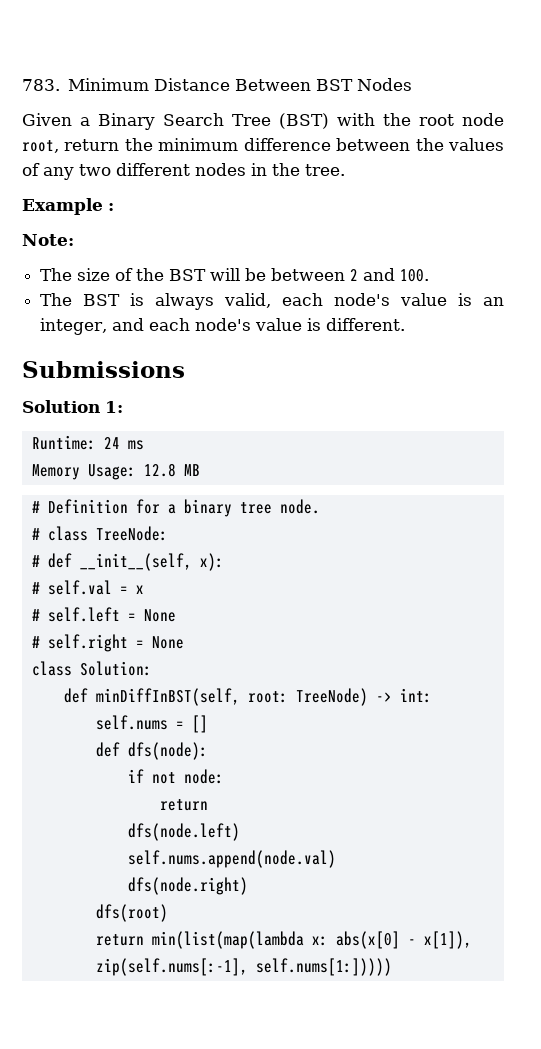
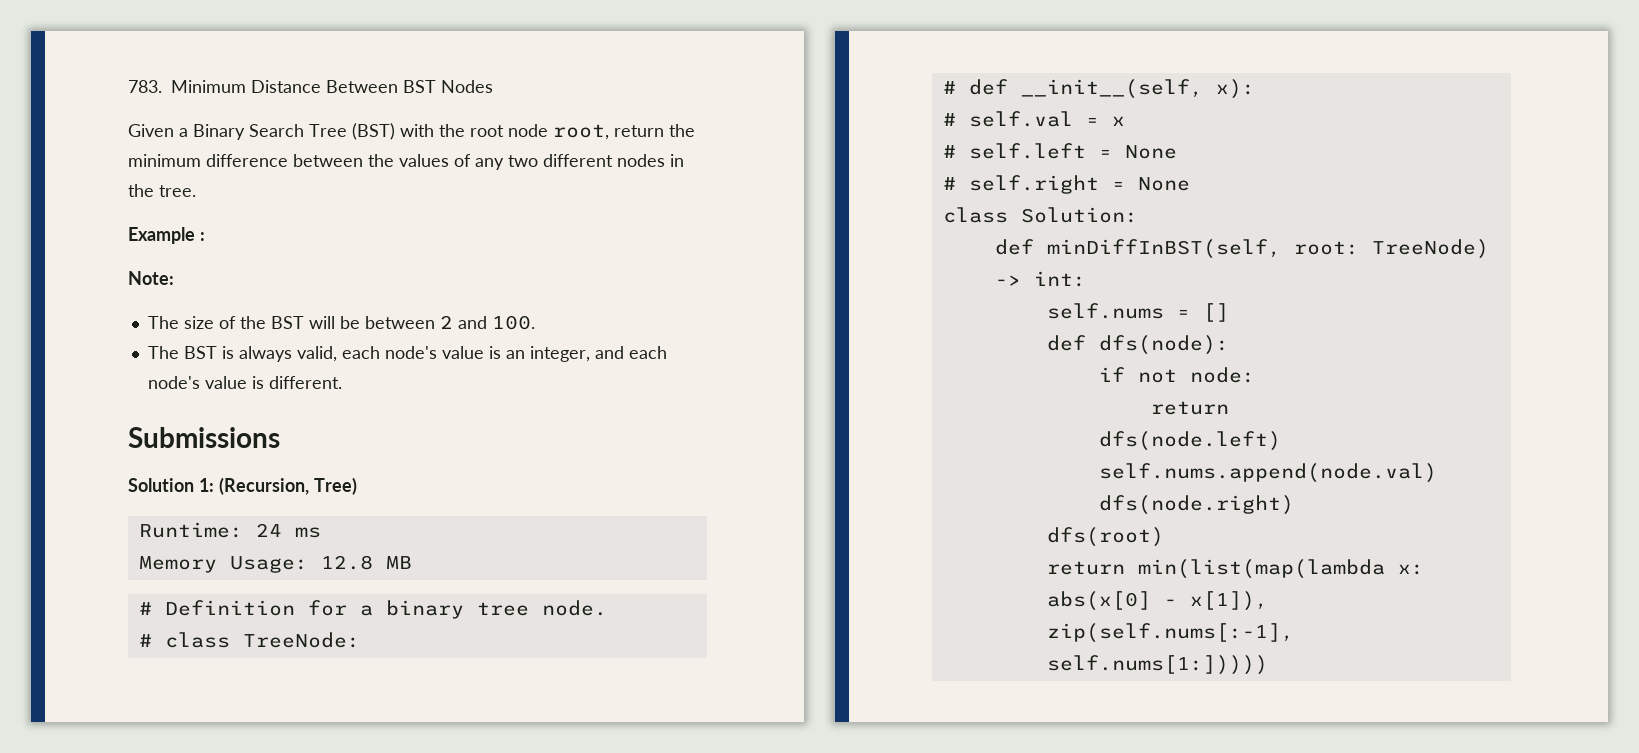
(123, 407) none -> [219,477,357,495] (Recursion, Tree)

